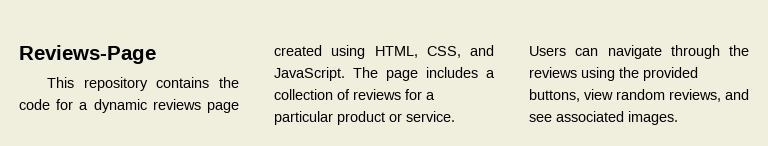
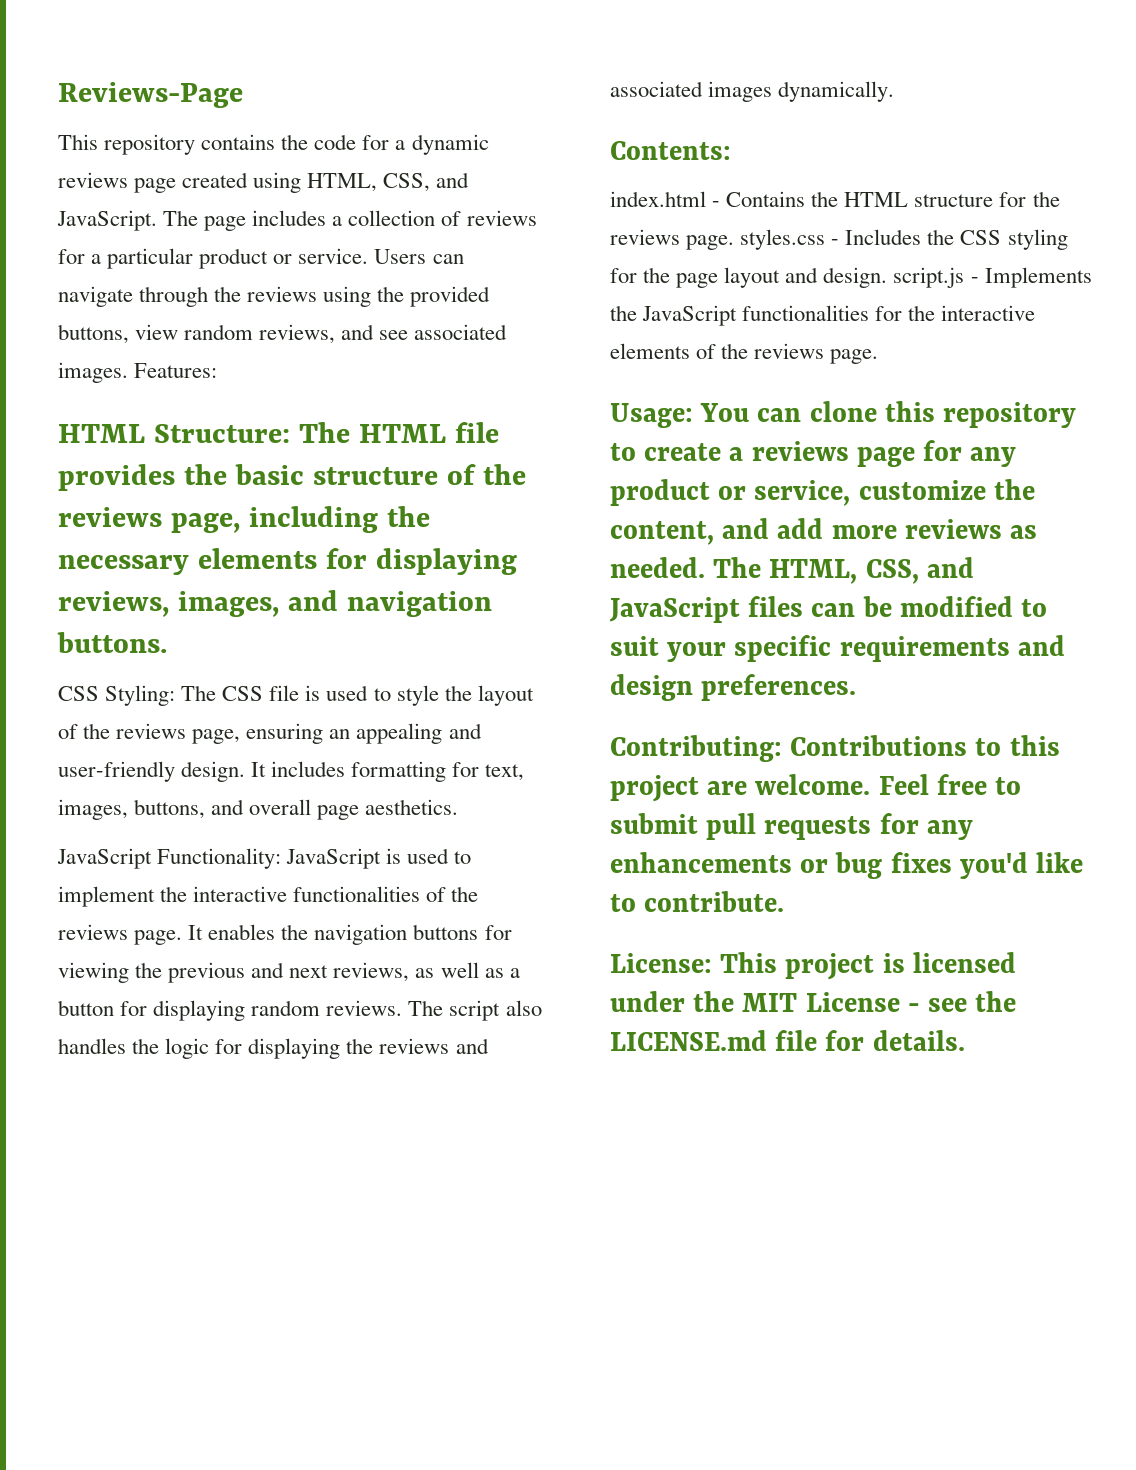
(678, 118) none -> [134,363,218,378] [58,422,499,443] [58,464,526,491] [58,506,430,533] [58,548,517,575] [58,590,492,617] [57,632,167,653] [58,685,534,706] [58,723,482,744] [58,761,525,782] [58,799,459,820] [57,848,472,869] [58,886,479,907] [58,924,512,945] [58,962,520,983] [58,1000,542,1021] [58,1038,489,1059] [610,81,895,102] [610,141,731,160] [610,191,1060,207] [610,229,1068,250] [610,267,1092,288] [610,305,1036,326] [610,343,879,364] [610,401,1077,428] [610,440,1017,467] [610,479,1035,506] [610,518,1038,545] [610,557,974,584] [609,596,1048,623] [610,635,1065,662] [610,674,857,701] [610,735,1060,762] [610,774,1022,802] [610,813,973,840] [610,852,1084,879] [610,891,785,912] [610,952,1016,980] [610,991,1017,1012] [610,1030,965,1051] Features: // HTML Structure: The HTML file provides the basic structure of the reviews page, including the necessary elements for displaying reviews, images, and navigation buttons. // CSS Styling: The CSS file is used to style the layout of the reviews page, ensuring an appealing and user-friendly design. It includes formatting for text, images, buttons, and overall page aesthetics. // JavaScript Functionality: JavaScript is used to implement the interactive functionalities of the reviews page. It enables the navigation buttons for viewing the previous and next reviews, as well as a button for displaying random reviews. The script also handles the logic for displaying the reviews and associated images dynamically. // Contents: // index.html - Contains the HTML structure for the reviews page. styles.css - Includes the CSS styling for the page layout and design. script.js - Implements the JavaScript functionalities for the interactive elements of the reviews page. // Usage: You can clone this repository to create a reviews page for any product or service, customize the content, and add more reviews as needed. The HTML, CSS, and JavaScript files can be modified to suit your specific requirements and design preferences. // Contributing: Contributions to this project are welcome. Feel free to submit pull requests for any enhancements or bug fixes you'd like to contribute. // License: This project is licensed under the MIT License - see the LICENSE.md file for details.

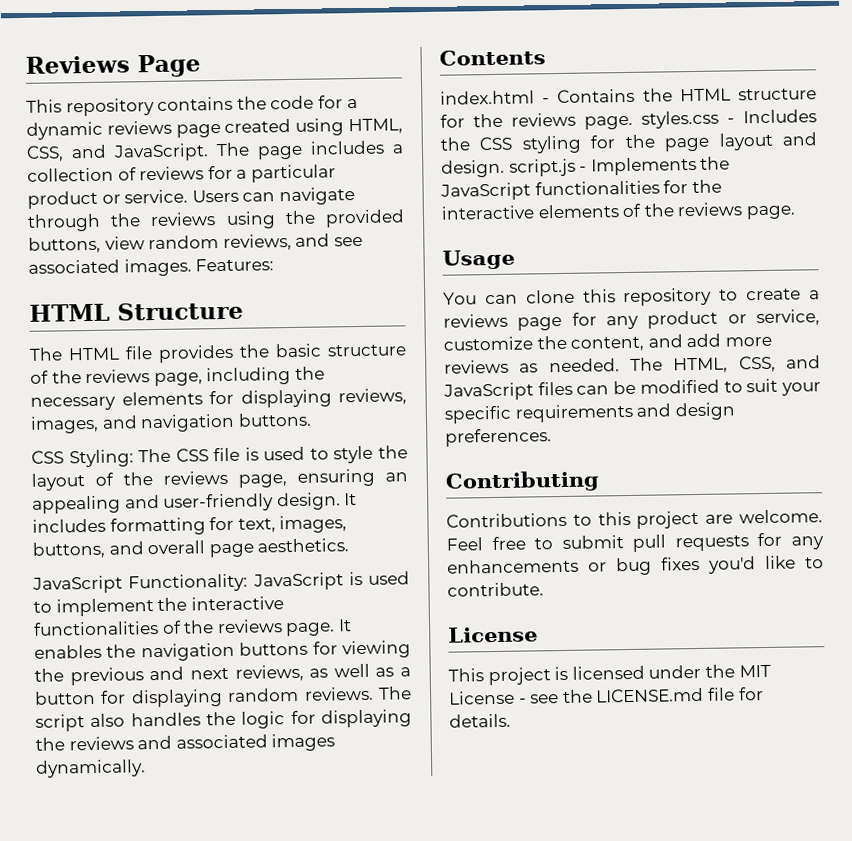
[58,82,243,108] Reviews-Page -> [25,54,201,78] Reviews Page
[153,424,290,443] Structure: -> [117,301,244,321] Structure //
[610,141,731,160] Contents: -> [439,49,546,66] Contents
[610,403,693,428] Usage: -> [442,249,515,270] Usage //
[610,735,782,762] Contributing: -> [445,470,600,493] Contributing //
[610,953,712,973] License: -> [448,626,538,643] License //

